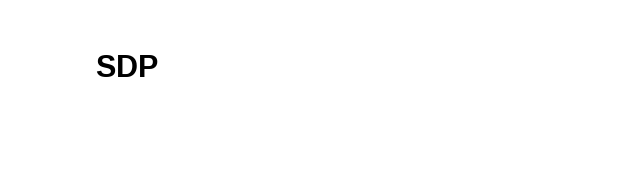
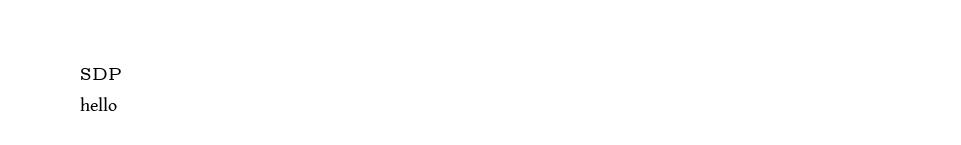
(158, 66) none -> [80,97,117,111] // hello

